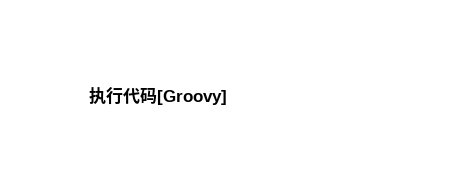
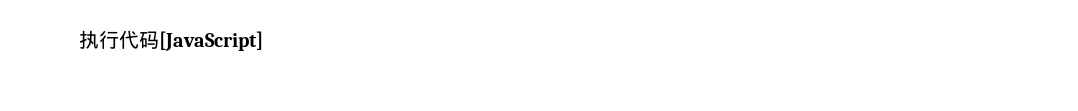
[157,90,227,105] [Groovy] -> [159,31,263,51] [JavaScript]

